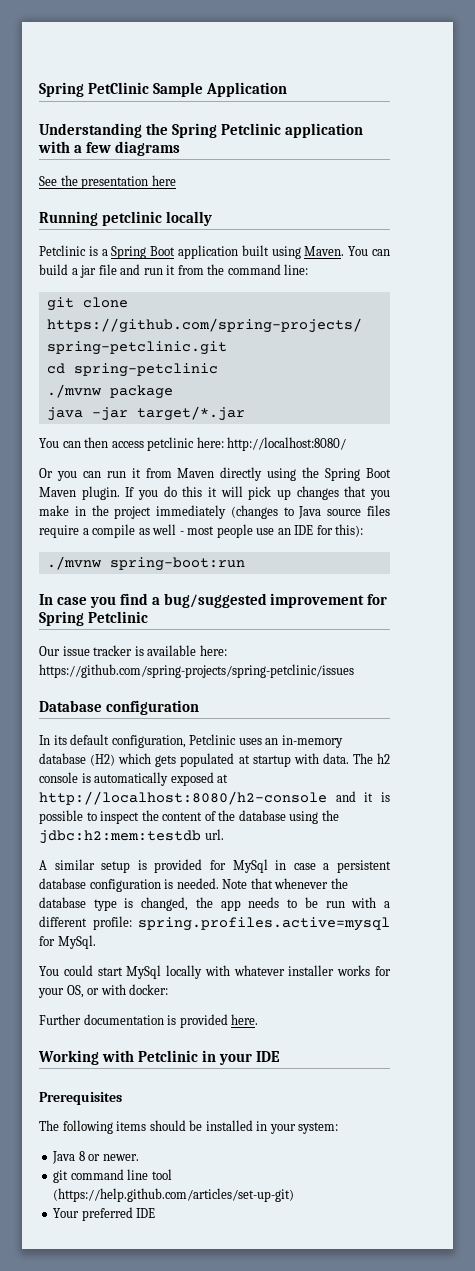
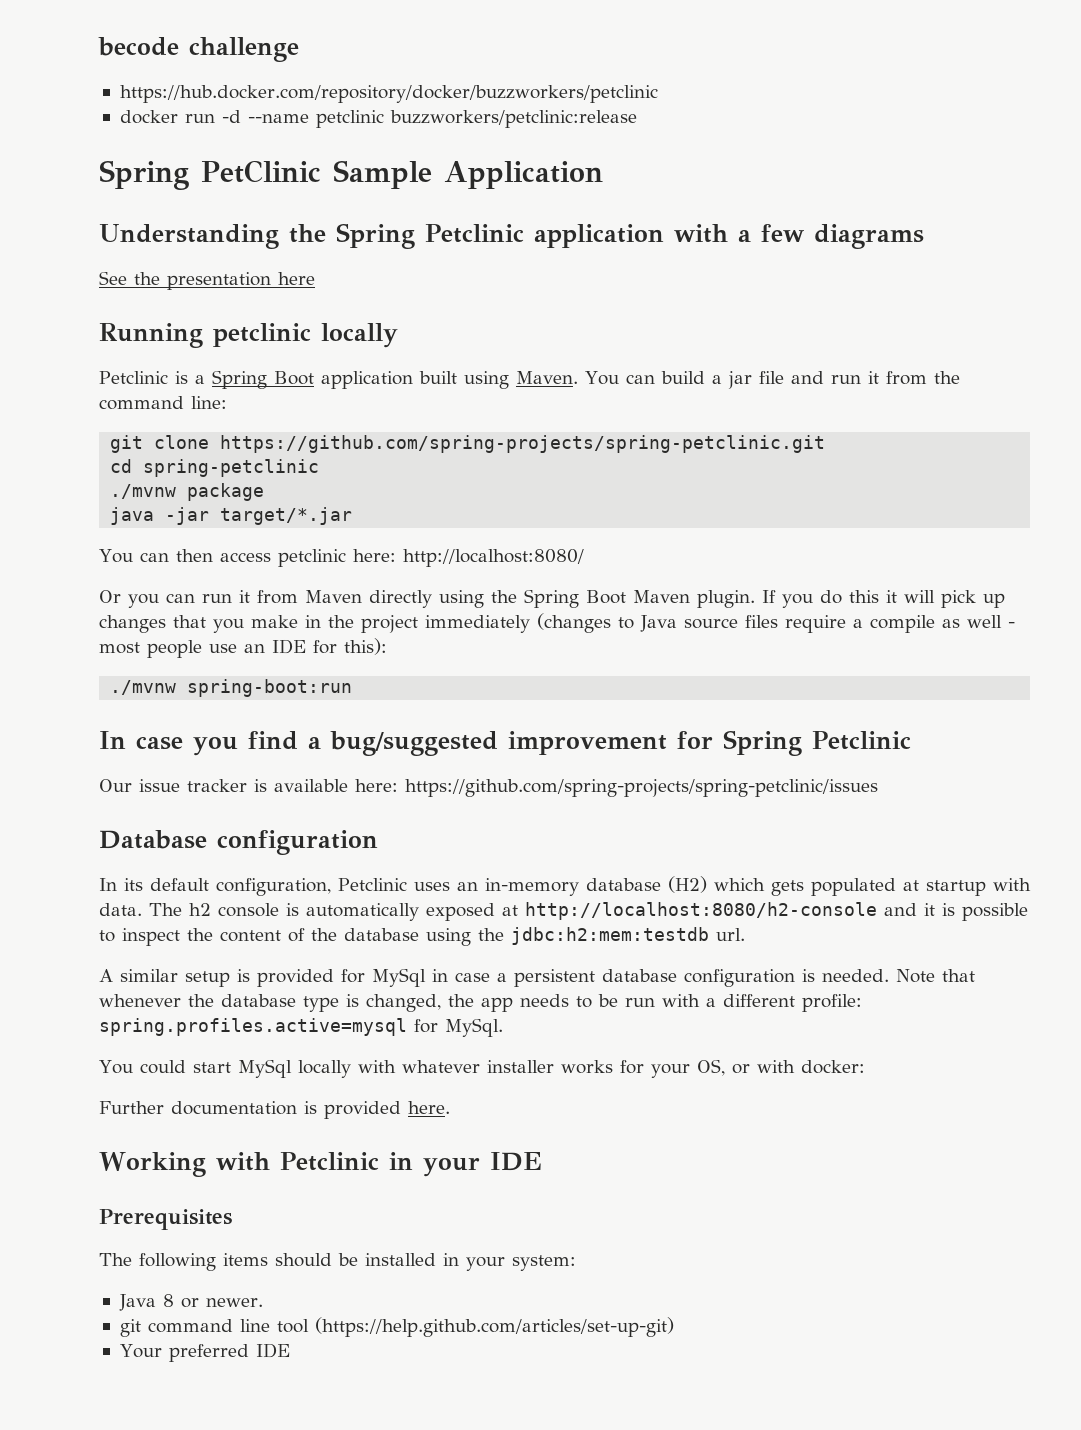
(39, 89) none -> [98,37,299,62] [119,85,658,103] [119,110,637,128] becode challenge // https://hub.docker.com/repository/docker/buzzworkers/petclinic // docker run -d --name petclinic buzzworkers/petclinic:release //

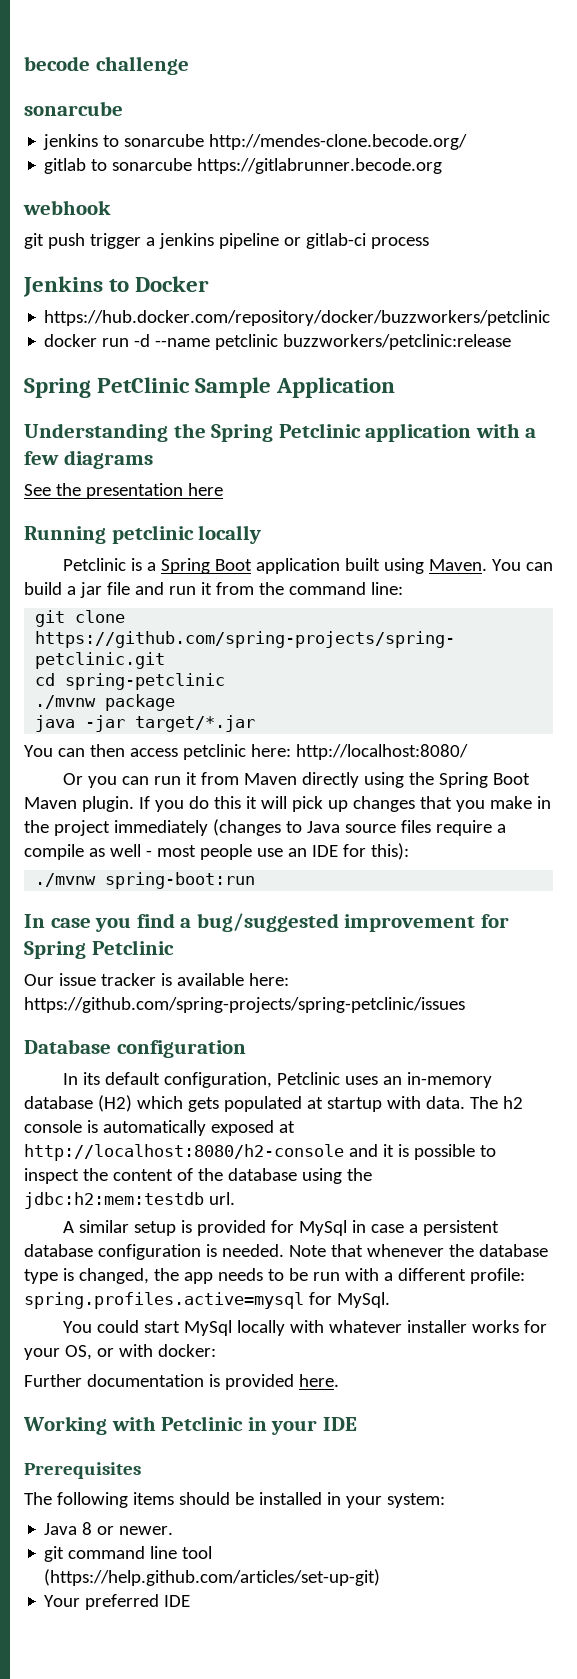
(299, 49) none -> [24,101,123,116] [43,134,468,150] [44,158,443,174] [23,200,111,215] [24,233,429,249] [23,276,210,297] // sonarcube // jenkins to sonarcube http://mendes-clone.becode.org/ // gitlab to sonarcube https://gitlabrunner.becode.org // webhook // git push trigger a jenkins pipeline or gitlab-ci process // Jenkins to Docker

